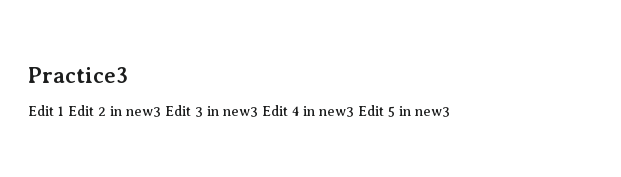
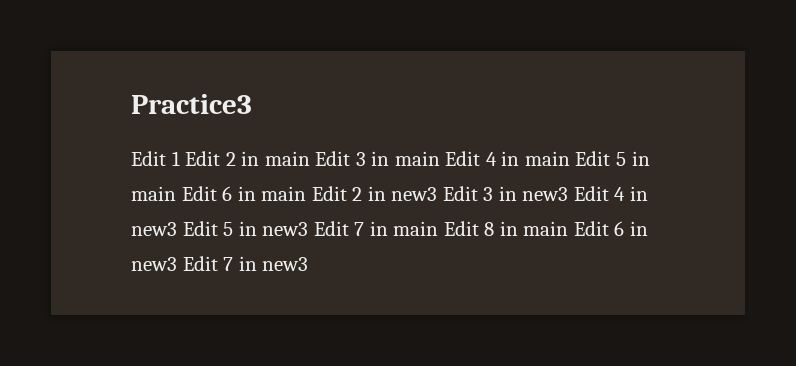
(122, 111) none -> [264,151,650,166] [131,186,386,201] main Edit 3 in main Edit 4 in main Edit 5 in main Edit 6 in main Edit 2 in
(450, 112) none -> [313,221,649,236] [131,256,309,271] Edit 7 in main Edit 8 in main Edit 6 in new3 Edit 7 in new3

